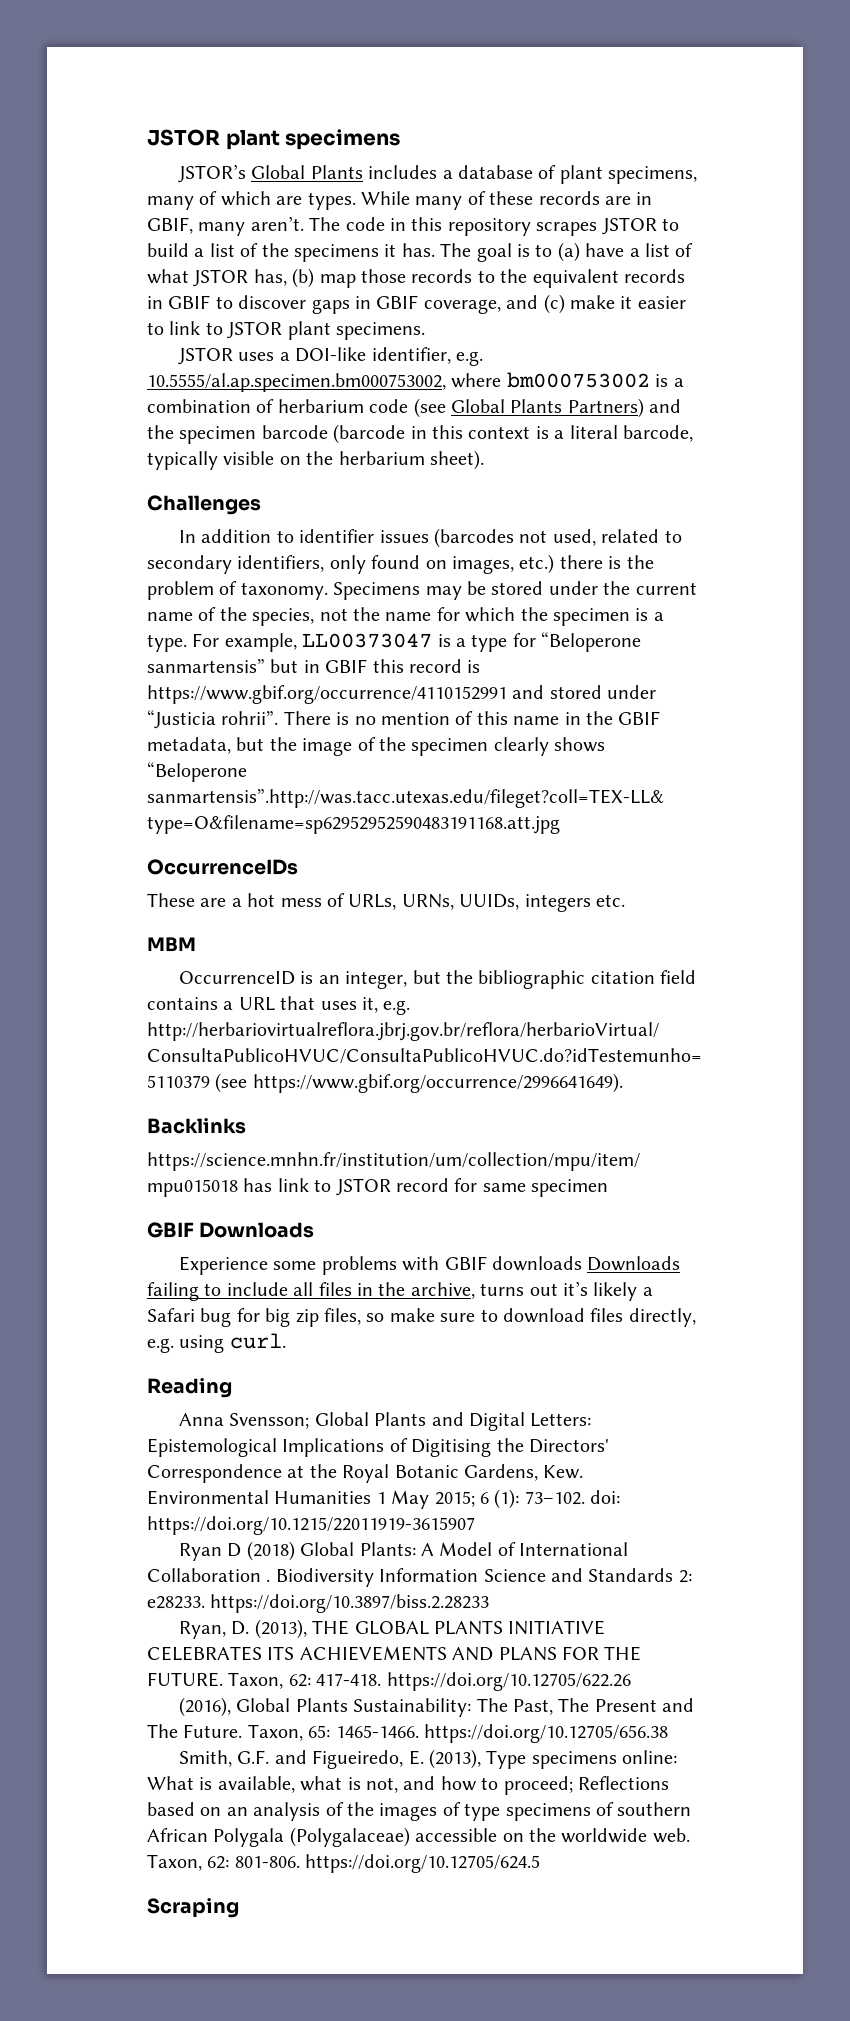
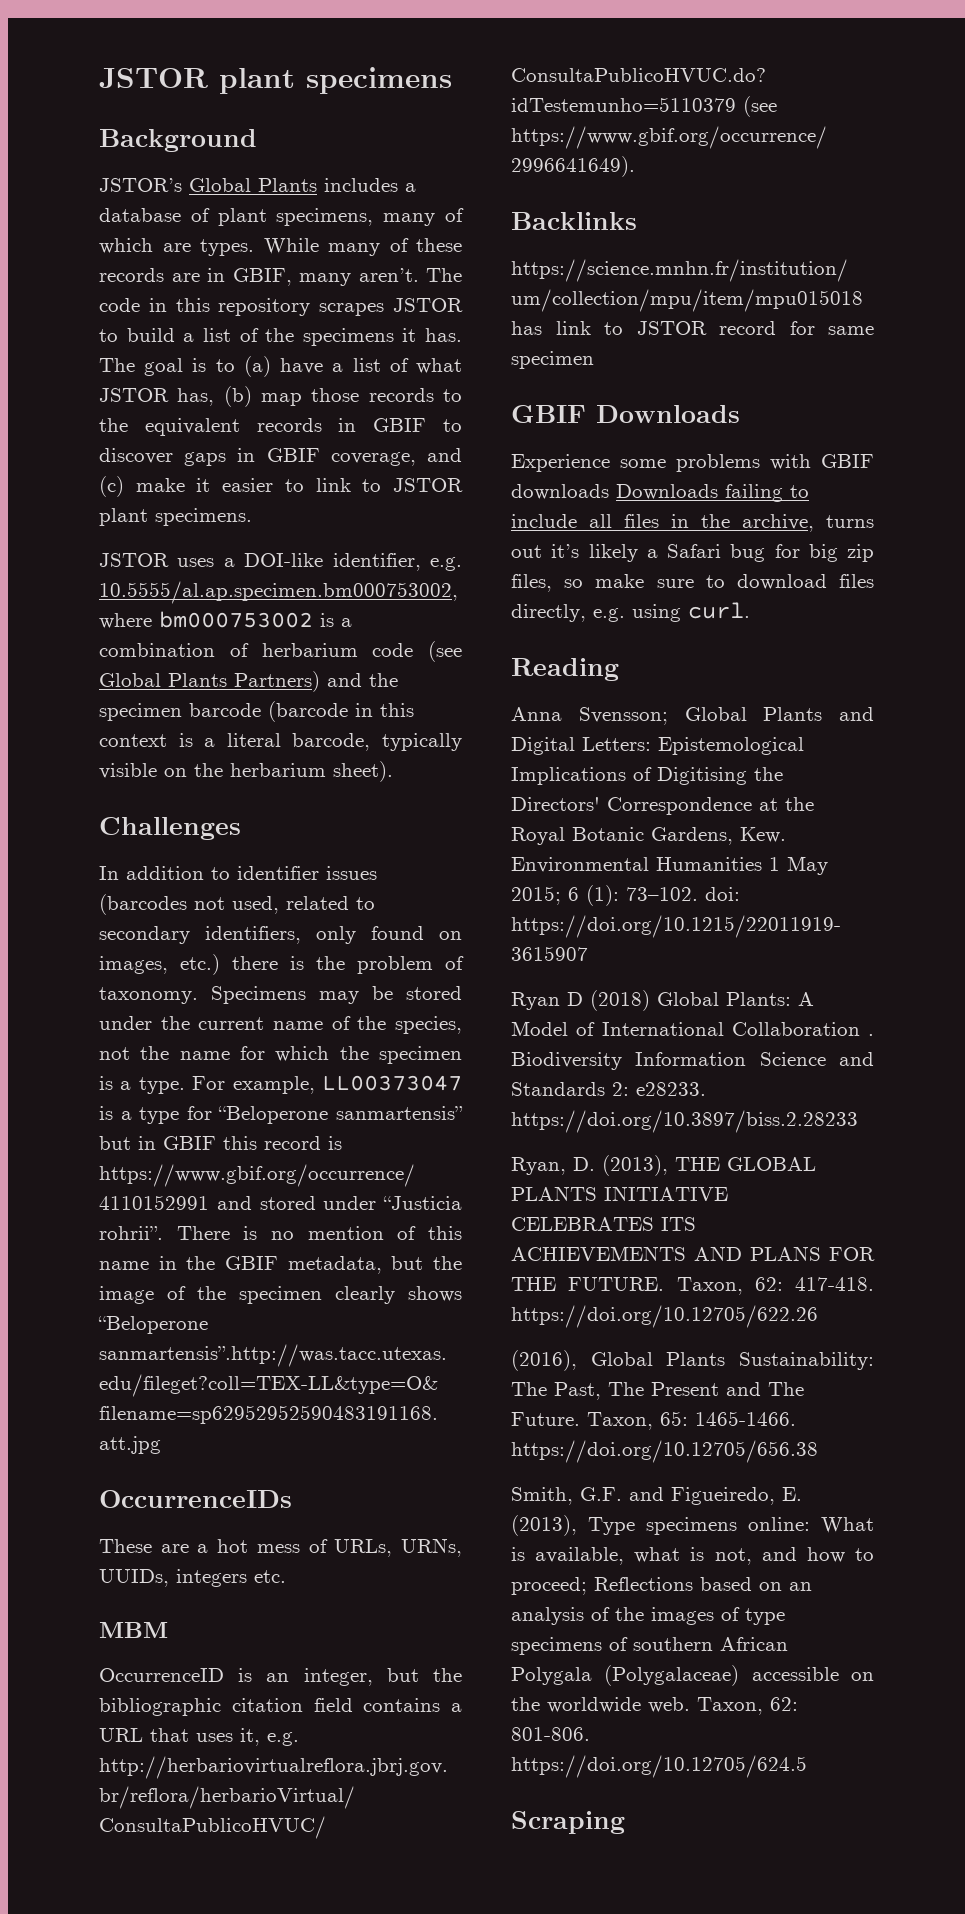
(401, 139) none -> [99,129,257,152] // Background

